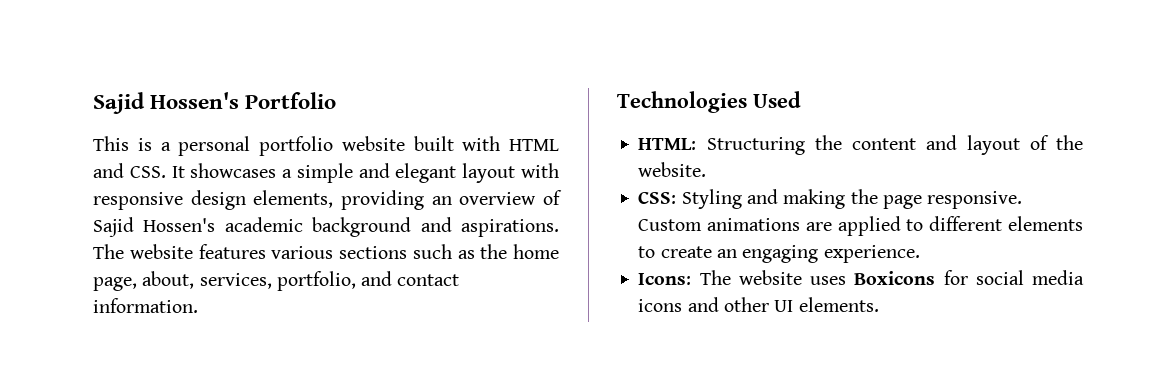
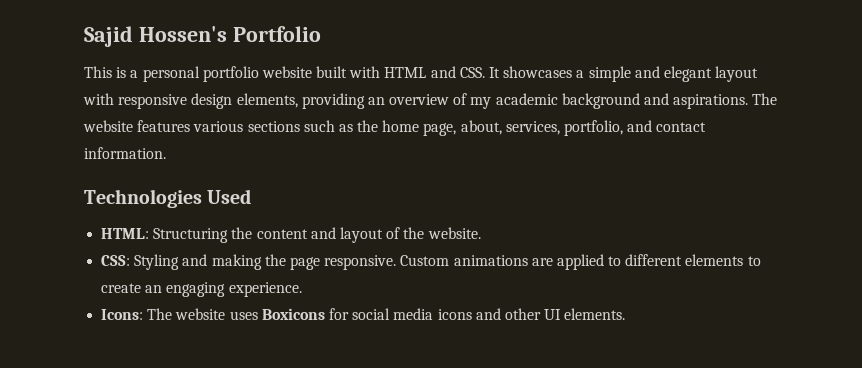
[93,217,216,237] Sajid Hossen's -> [470,97,492,109] my

